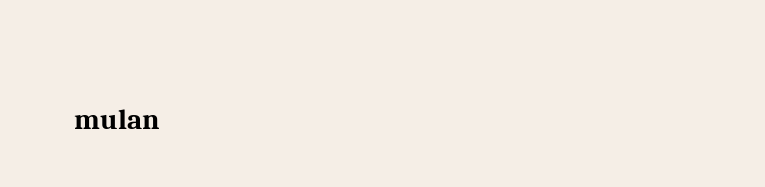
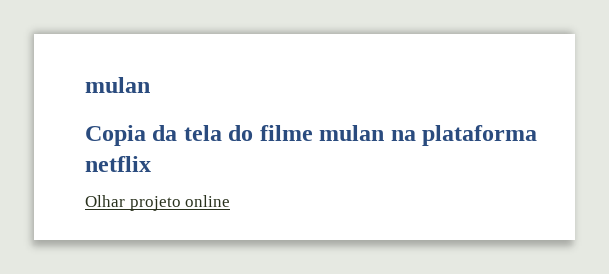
[74,109,160,129] mulan -> [85,77,150,93] [85,125,538,146] [85,156,151,172] [85,195,231,211] mulan // Copia da tela do filme mulan na plataforma netflix // Olhar projeto online

